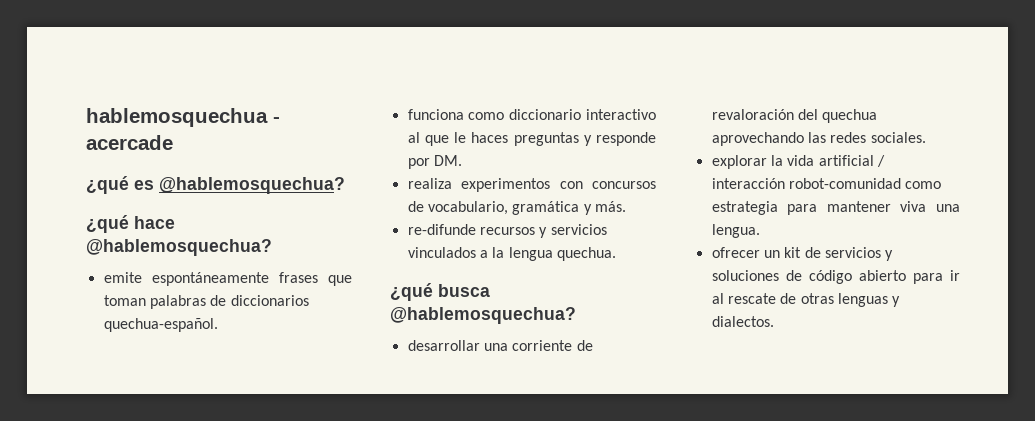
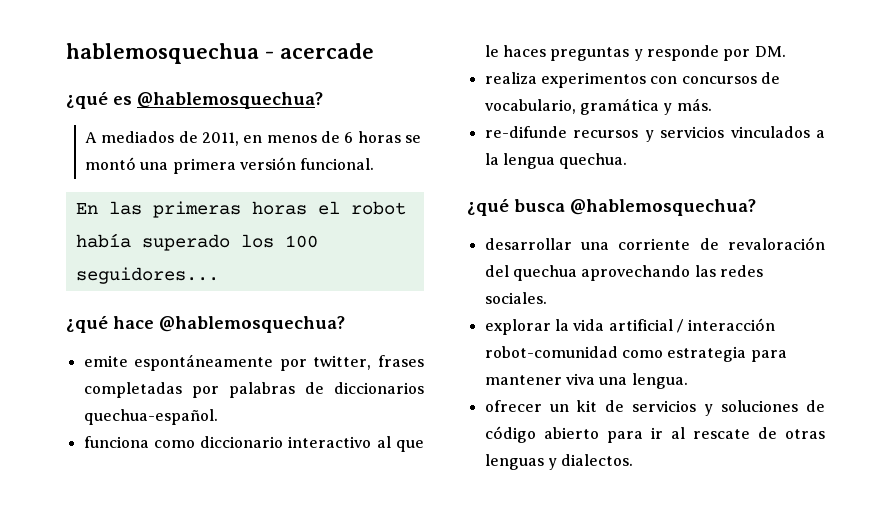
(345, 185) none -> [85,131,421,146] [85,157,375,174] [75,201,406,218] [75,233,318,251] [75,267,219,284] // A mediados de 2011, en menos de 6 horas se montó una primera versión funcional. // En las primeras horas el robot había superado los 100 seguidores...
[278,272,353,286] [103,295,146,306] frases que toman -> [279,355,424,371] [83,382,219,398] por twitter, frases completadas por

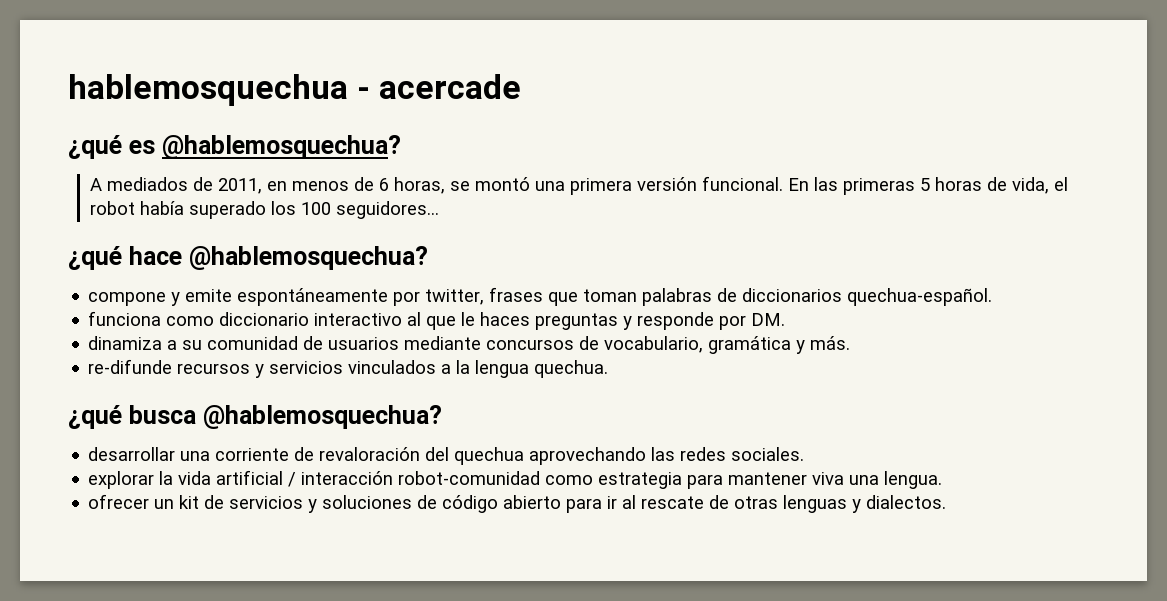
[357,131,401,143] horas -> [394,177,446,194] horas,
(375, 164) // -> (784, 183) none
[251,201,307,215] horas -> [920,177,1050,194] 5 horas de vida,
(345, 324) none -> [88,292,181,306] compone y
[83,382,219,398] completadas por -> [548,289,638,306] que toman
[484,72,678,88] realiza experimentos con -> [88,336,482,350] dinamiza a su comunidad de usuarios mediante

